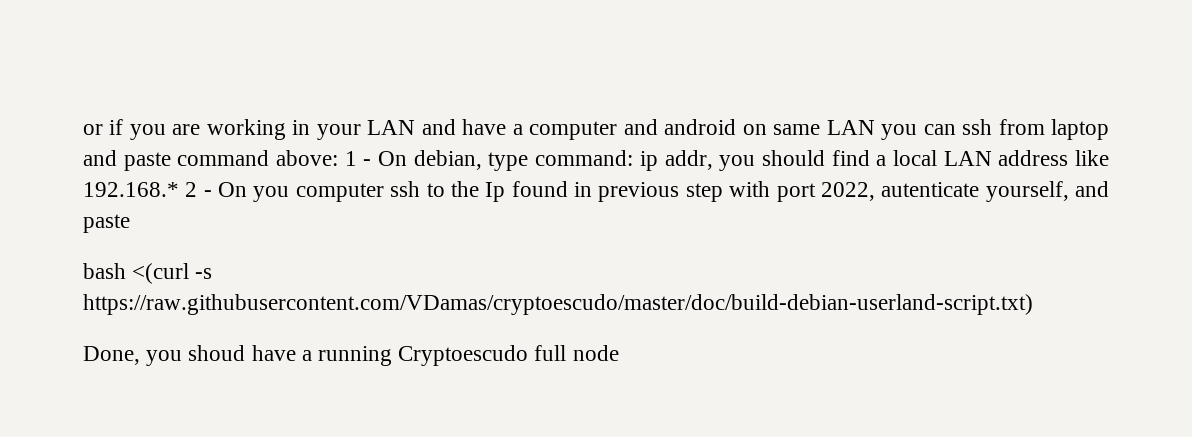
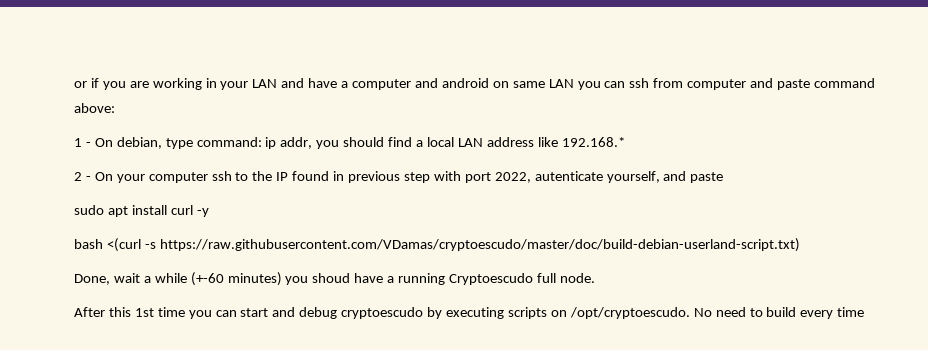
[1051,119,1109,140] laptop -> [687,79,747,90] computer
(339, 158) none -> (115, 108) //
(179, 189) none -> (625, 142) //
[253,186,290,202] you -> [116,174,145,183] your
[485,182,506,202] Ip -> [276,172,289,181] IP
(130, 223) none -> [74,205,209,217] // sudo apt install curl -y
(140, 355) none -> [113,272,282,286] wait a while (+-60 minutes)
[572,345,619,361] node -> [559,273,595,283] [74,307,865,319] node. // After this 1st time you can start and debug cryptoescudo by executing scripts on /opt/cryptoescudo. No need to build every time

